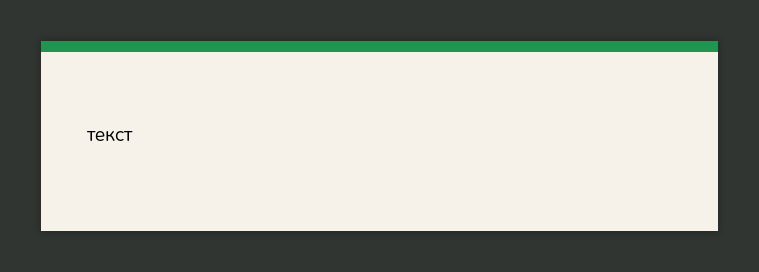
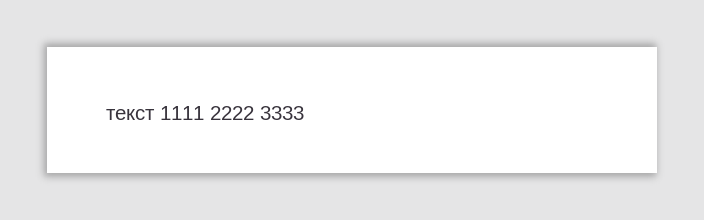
(133, 136) none -> [160,106,304,120] 1111 2222 3333

